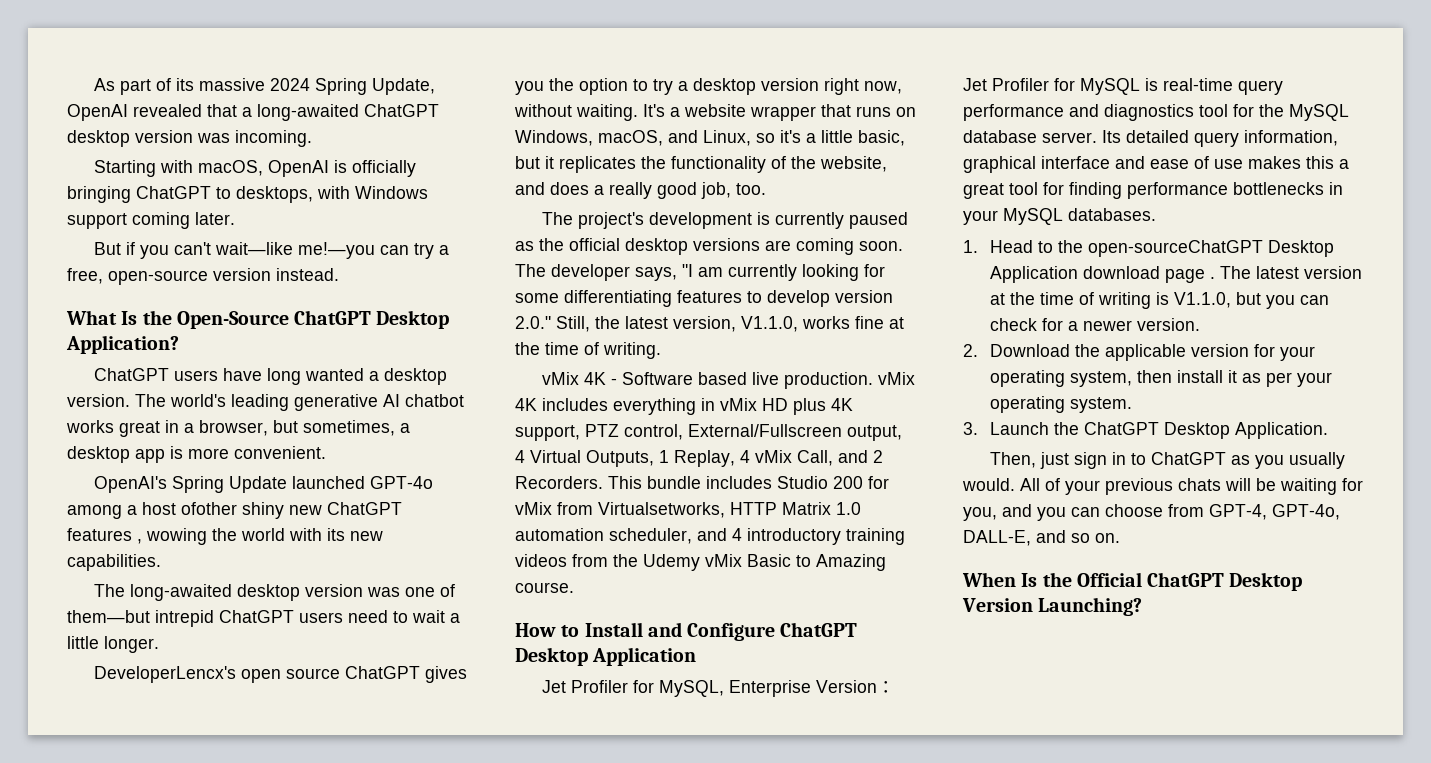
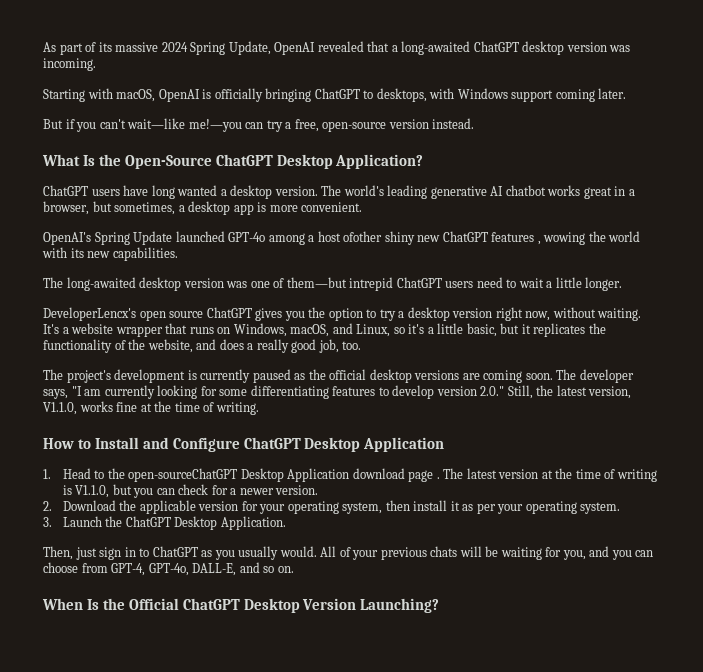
[542,372,916,389] [515,398,853,415] [515,424,902,441] [515,450,883,467] [515,476,889,489] [515,502,861,518] [515,528,905,545] [515,554,886,571] [515,582,574,593] // vMix 4K - Software based live production. vMix 4K includes everything in vMix HD plus 4K support, PTZ control, External/Fullscreen output, 4 Virtual Outputs, 1 Replay, 4 vMix Call, and 2 Recorders. This bundle includes Studio 200 for vMix from Virtualsetworks, HTTP Matrix 1.0 automation scheduler, and 4 introductory training videos from the Udemy vMix Basic to Amazing course. -> (259, 408) none
[542,680,896,697] [963,78,1283,95] [963,104,1349,121] [963,130,1338,147] [963,156,1349,173] [963,182,1343,199] [963,208,1156,225] // Jet Profiler for MySQL, Enterprise Version：Jet Profiler for MySQL is real-time query performance and diagnostics tool for the MySQL database server. Its detailed query information, graphical interface and ease of use makes this a great tool for finding performance bottlenecks in your MySQL databases. -> (445, 444) none

